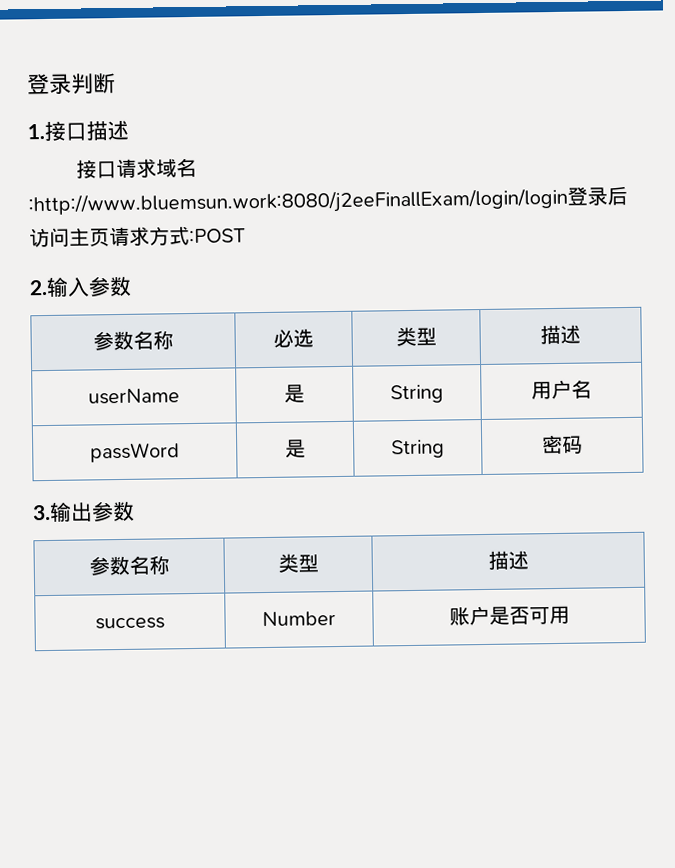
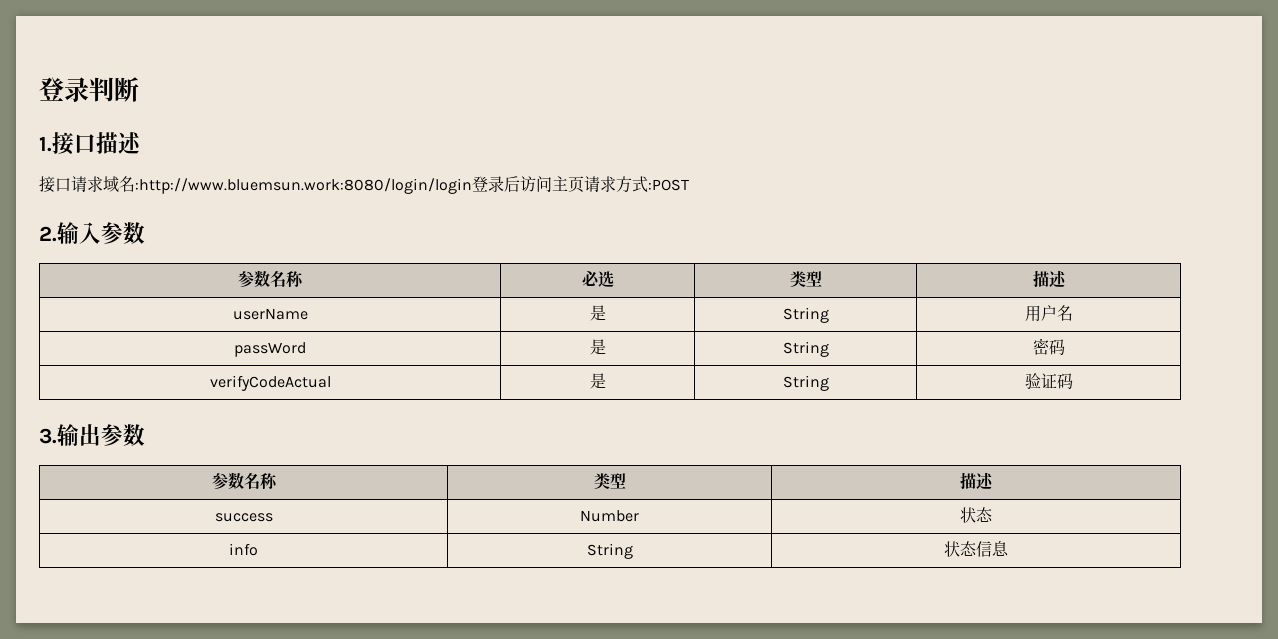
[28,187,568,217] :http://www.bluemsun.work:8080/j2eeFinallExam/login/login -> [135,178,472,194] :http://www.bluemsun.work:8080/login/login
(583, 444) none -> [209,375,331,391] [589,373,606,389] [782,375,829,391] [1024,373,1073,389] // verifyCodeActual | 是 | String | 验证码
[448,605,570,626] 账户是否可用 -> [959,507,993,523] [229,543,258,556] [586,543,633,559] [943,541,1009,557] 状态 // info | String | 状态信息

